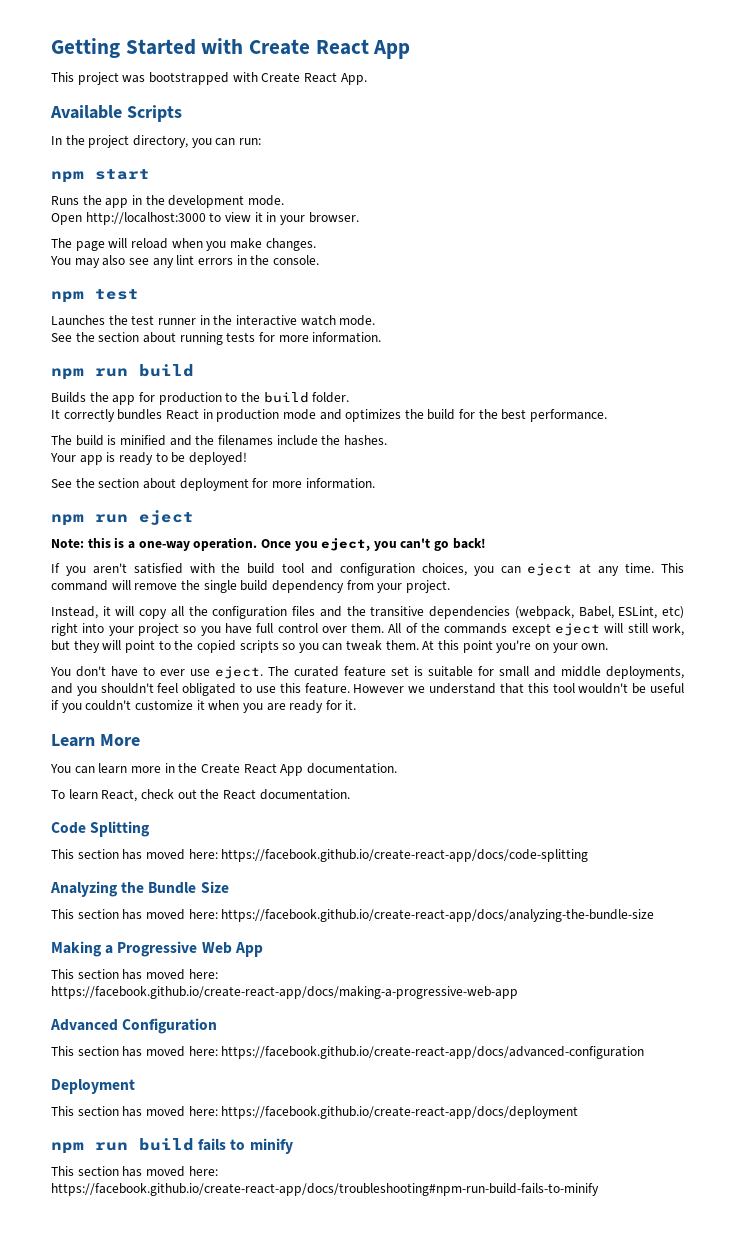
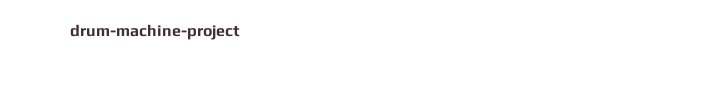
[51,38,411,59] [51,72,367,85] [50,105,182,122] [51,135,261,148] [51,169,150,183] [51,195,284,208] [51,212,359,225] [51,238,316,251] [50,255,319,268] [51,289,139,303] [51,315,376,326] [51,332,382,345] [51,364,194,380] [51,392,350,405] [51,409,608,422] [51,435,387,446] [50,452,247,465] [51,478,375,491] [51,510,194,526] [51,537,486,551] [51,563,684,576] [51,580,450,593] [51,606,685,619] [51,623,684,636] [51,640,609,653] [50,666,684,679] [51,683,684,696] [51,700,357,713] [51,734,140,747] [50,763,397,776] [51,789,350,802] [51,821,151,837] [51,849,589,862] [50,881,229,897] [51,909,655,922] [51,941,263,957] [51,969,218,980] [51,986,518,999] [50,1018,218,1034] [51,1046,645,1059] [51,1079,135,1094] [51,1106,579,1119] [51,1138,293,1154] [51,1166,218,1177] [51,1183,599,1196] Getting Started with Create React App // This project was bootstrapped with Create React App. // Available Scripts // In the project directory, you can run: // npm start // Runs the app in the development mode. // Open http://localhost:3000 to view it in your browser. // The page will reload when you make changes. // You may also see any lint errors in the console. // npm test // Launches the test runner in the interactive watch mode. // See the section about running tests for more information. // npm run build // Builds the app for production to the build folder. // It correctly bundles React in production mode and optimizes the build for the best performance. // The build is minified and the filenames include the hashes. // Your app is ready to be deployed! // See the section about deployment for more information. // npm run eject // Note: this is a one-way operation. Once you eject, you can't go back! // If you aren't satisfied with the build tool and configuration choices, you can eject at any time. This command will remove the single build dependency from your project. // Instead, it will copy all the configuration files and the transitive dependencies (webpack, Babel, ESLint, etc) right into your project so you have full control over them. All of the commands except eject will still work, but they will point to the copied scripts so you can tweak them. At this point you're on your own. // You don't have to ever use eject. The curated feature set is suitable for small and middle deployments, and you shouldn't feel obligated to use this feature. However we understand that this tool wouldn't be useful if you couldn't customize it when you are ready for it. // Learn More // You can learn more in the Create React App documentation. // To learn React, check out the React documentation. // Code Splitting // This section has moved here: https://facebook.github.io/create-react-app/docs/code-splitting // Analyzing the Bundle Size // This section has moved here: https://facebook.github.io/create-react-app/docs/analyzing-the-bundle-size // Making a Progressive Web App // This section has moved here: https://facebook.github.io/create-react-app/docs/making-a-progressive-web-app // Advanced Configuration // This section has moved here: https://facebook.github.io/create-react-app/docs/advanced-configuration // Deployment // This section has moved here: https://facebook.github.io/create-react-app/docs/deployment // npm run build fails to minify // This section has moved here: https://facebook.github.io/create-react-app/docs/troubleshooting#npm-run-build-fails-to-minify -> [70,24,240,40] drum-machine-project

